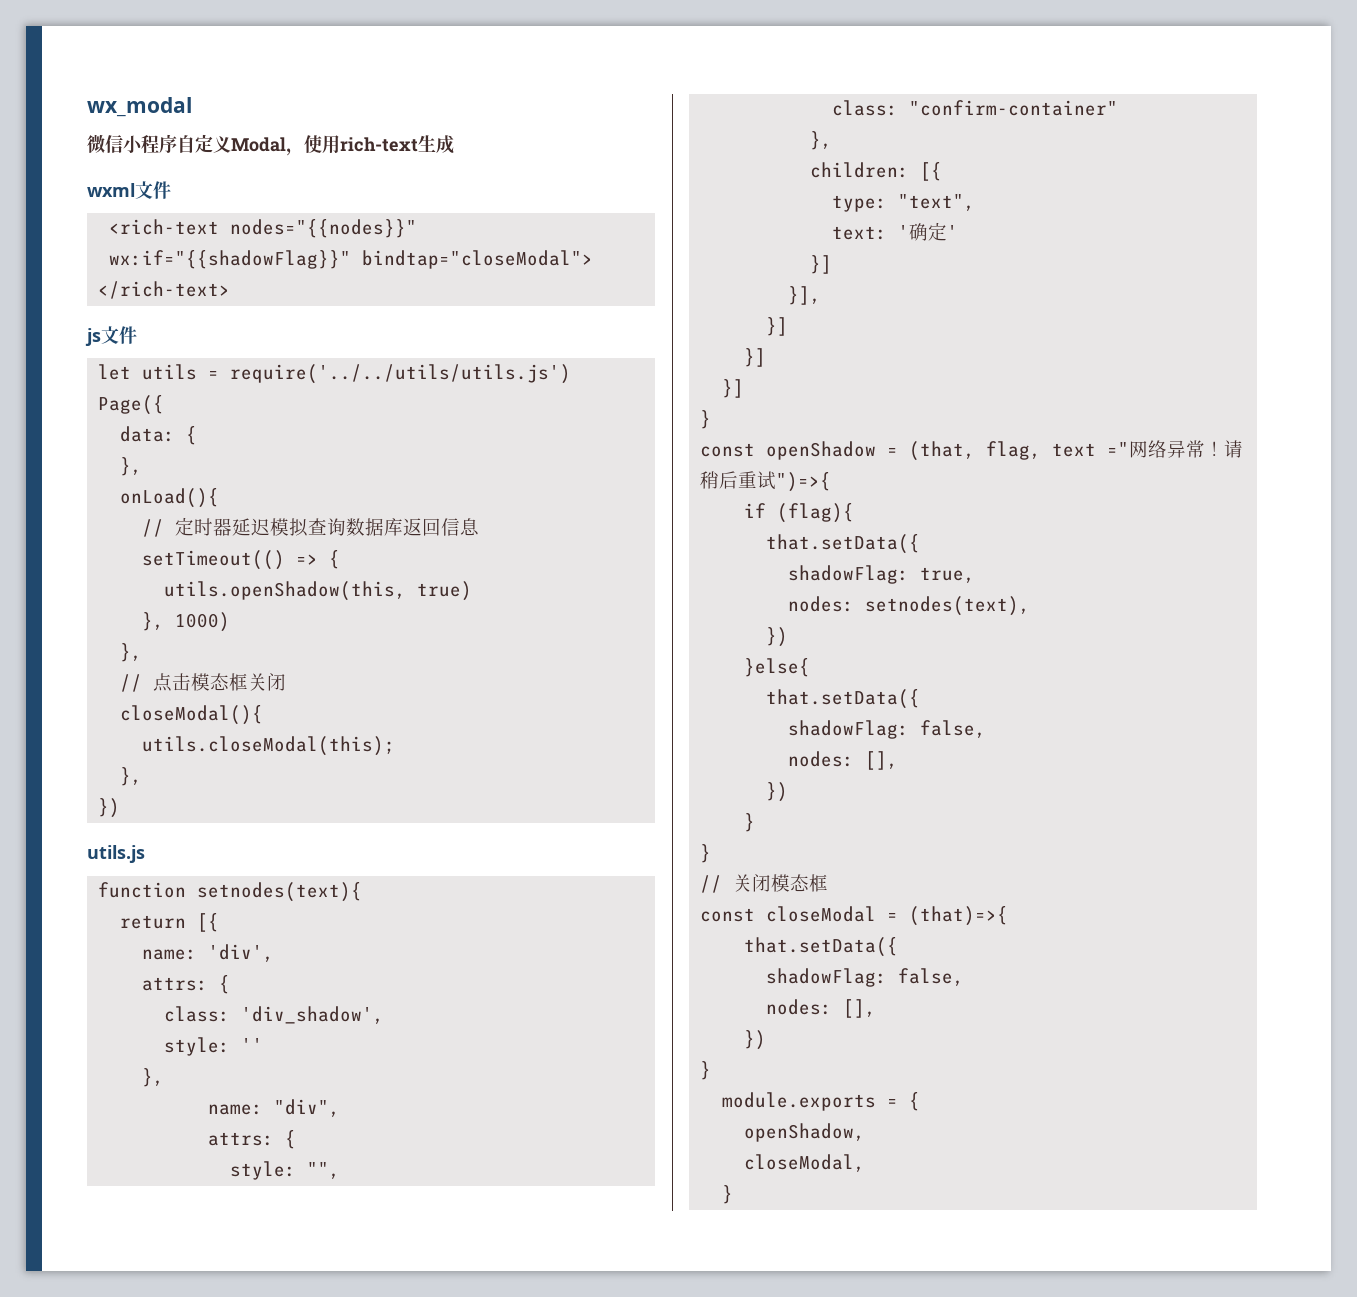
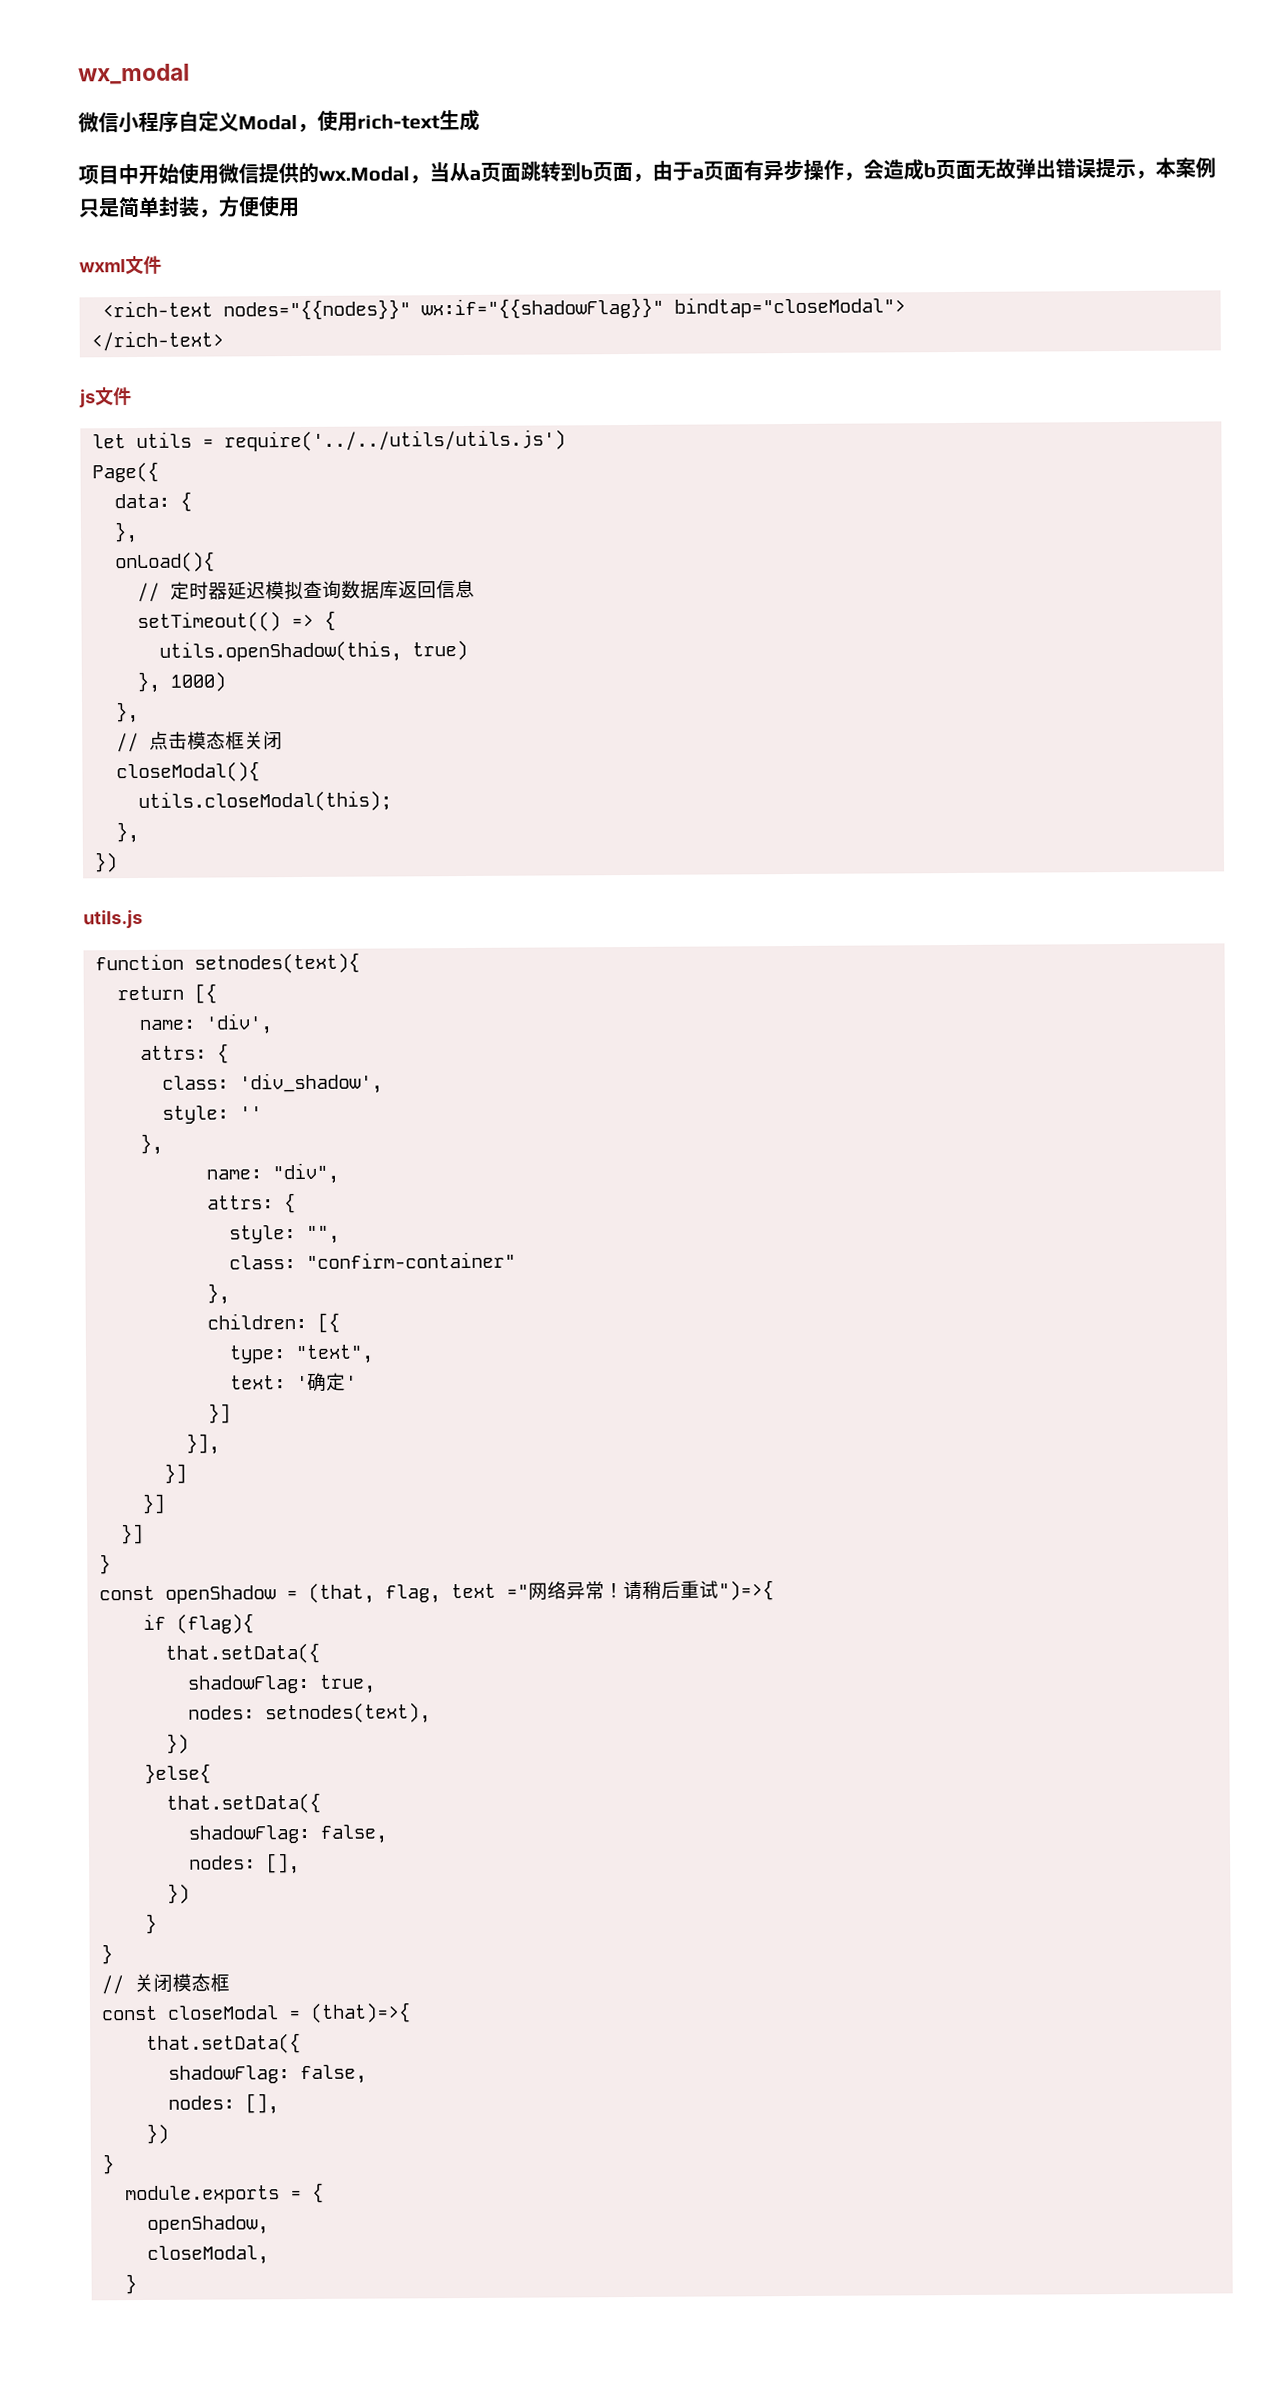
(454, 144) none -> [78,157,1216,185] [78,196,300,219] // 项目中开始使用微信提供的wx.Modal，当从a页面跳转到b页面，由于a页面有异步操作，会造成b页面无故弹出错误提示，本案例只是简单封装，方便使用

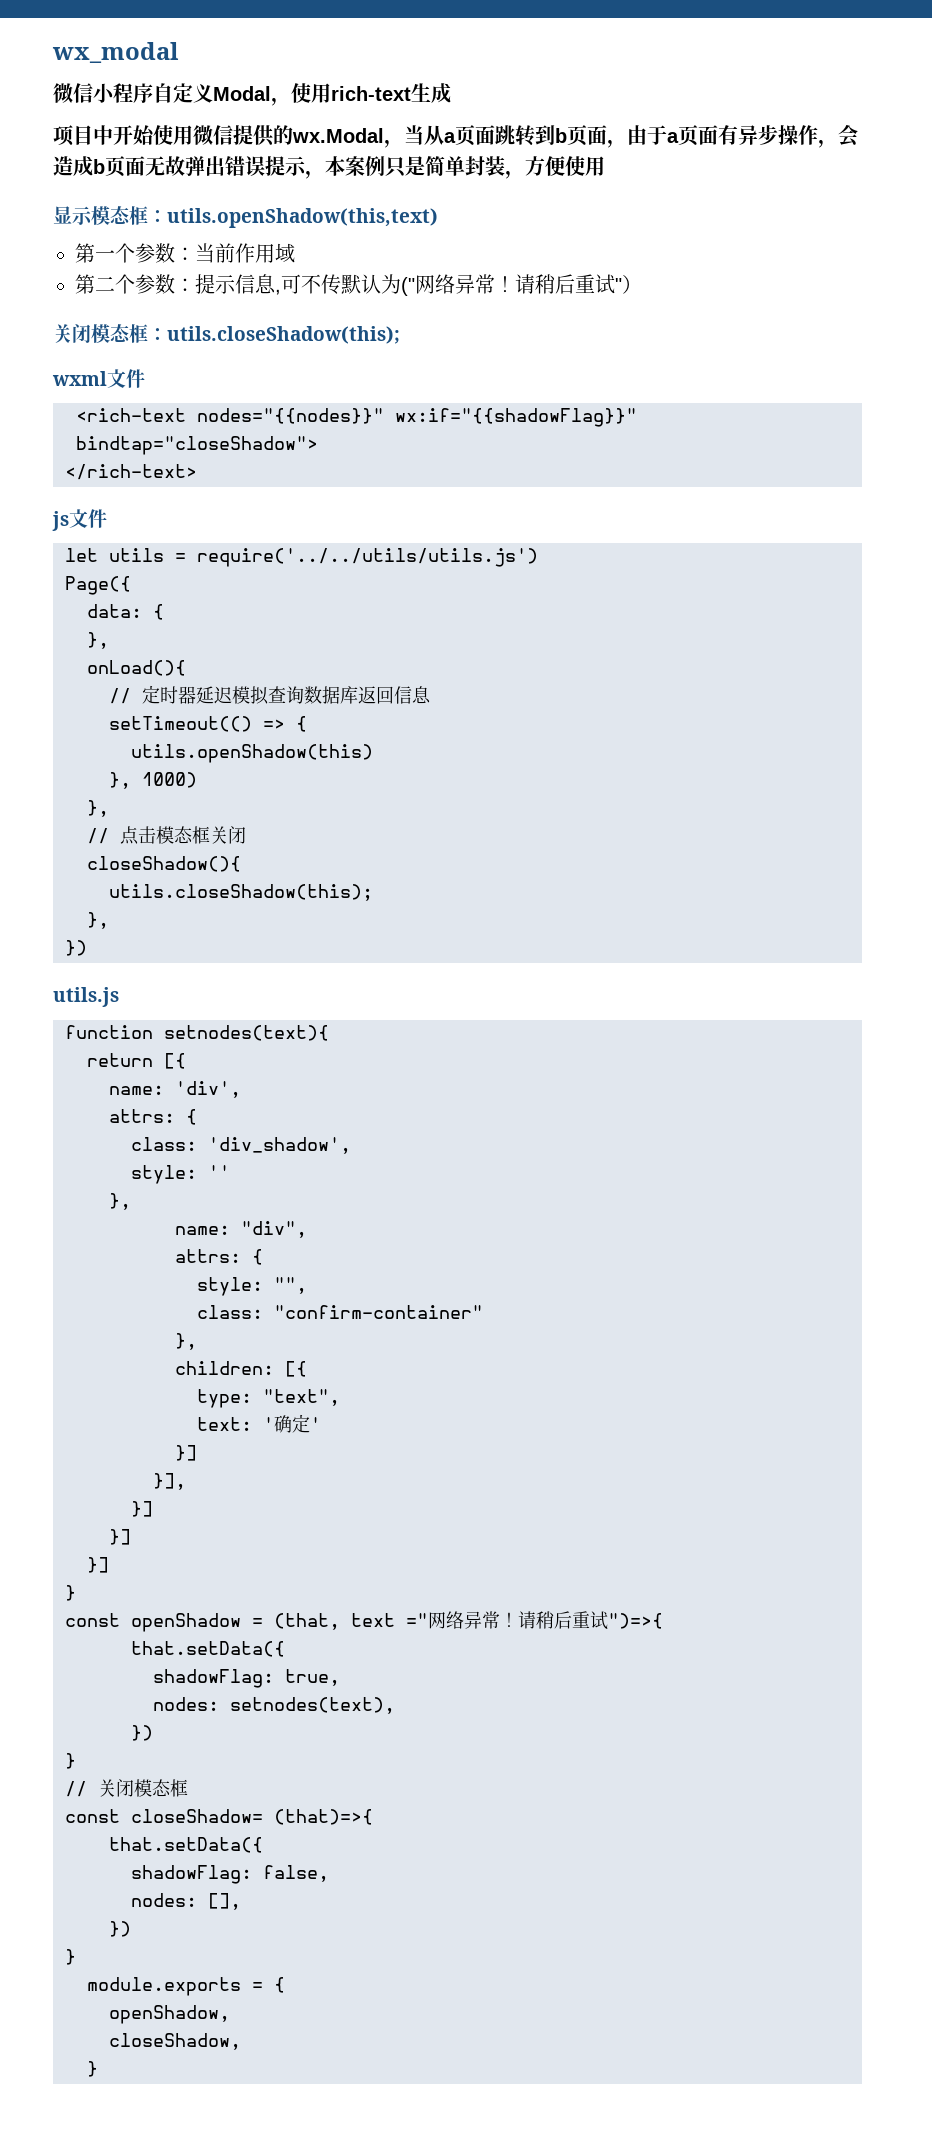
(300, 207) none -> [53,206,438,228] [75,243,295,263] [75,274,642,296] [53,324,400,344] // 显示模态框：utils.openShadow(this,text) // 第一个参数：当前作用域 // 第二个参数：提示信息,可不传默认为("网络异常！请稍后重试"） // 关闭模态框：utils.closeShadow(this);
[674,296,906,318] bindtap="closeModal"> -> [76,436,318,455] bindtap="closeShadow">
[159,639,468,663] utils.openShadow(this, true) -> [131,744,373,763] utils.openShadow(this)
[116,761,260,783] [138,790,392,812] closeModal(){ // utils.closeModal(this); -> [87,856,241,872] [109,884,373,901] closeShadow(){ // utils.closeShadow(this);
[385,1584,441,1604] flag, -> (340, 1621) none
[143,1613,254,1634] // if (flag){ -> (663, 1621) none
[144,1763,211,1784] [166,1792,321,1814] [188,1824,387,1844] [189,1853,300,1875] [167,1883,190,1904] [145,1913,157,1934] // }else{ // that.setData({ // shadowFlag: false, // nodes: [], // }) // } -> (153, 1733) none
[167,2005,301,2020] closeModal = -> [131,1809,263,1823] closeShadow=
[147,2245,269,2265] closeModal, -> [109,2033,241,2050] closeShadow,

